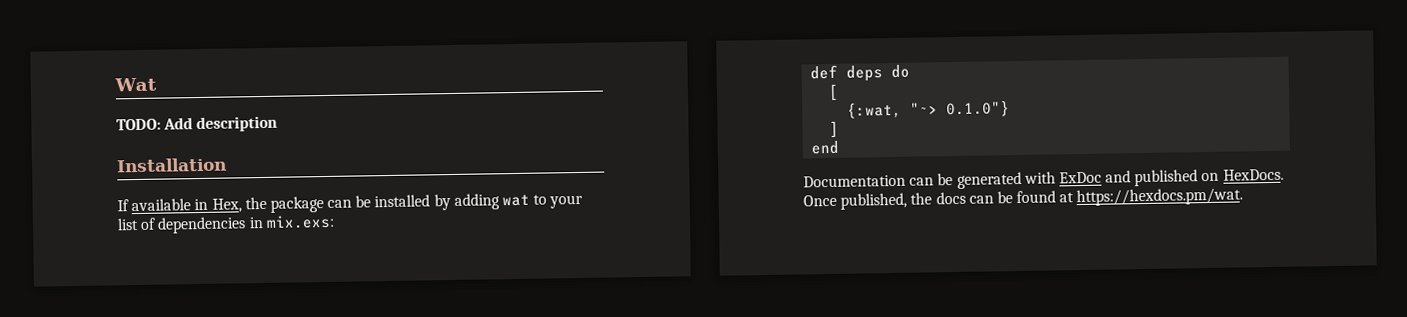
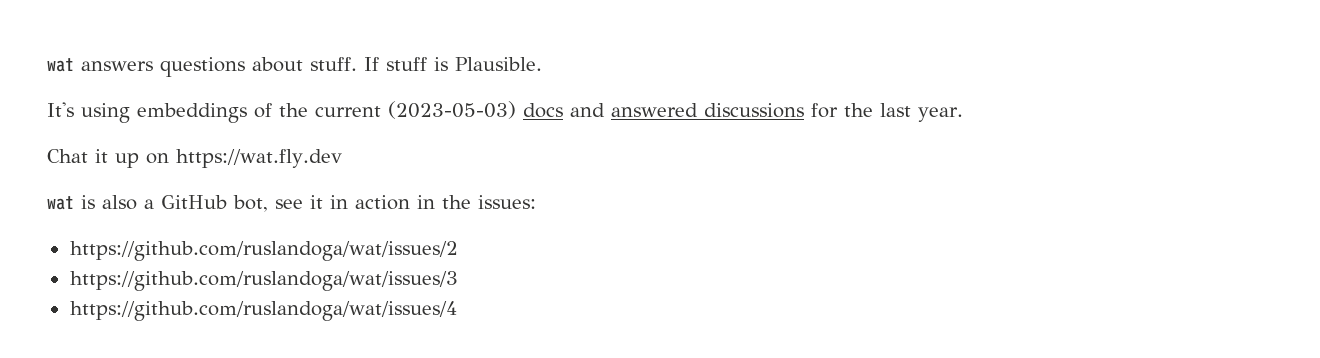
[114,77,157,92] [116,115,279,133] [116,157,227,173] [117,193,584,213] [117,214,335,234] [810,64,911,82] [828,83,840,101] [847,100,1011,119] [829,120,840,138] [811,140,840,155] [803,168,1284,189] [803,187,1244,210] Wat // TODO: Add description // Installation // If available in Hex, the package can be installed by adding wat to your list of dependencies in mix.exs: // def deps do // [ // {:wat, "~> 0.1.0"} // ] // end // Documentation can be generated with ExDoc and published on HexDocs. Once published, the docs can be found at https://hexdocs.pm/wat. -> [47,57,542,77] [47,101,963,123] [47,149,342,168] [47,195,536,212] [69,241,458,261] [69,271,458,291] [69,301,457,321] wat answers questions about stuff. If stuff is Plausible. // It's using embeddings of the current (2023-05-03) docs and answered discussions for the last year. // Chat it up on https://wat.fly.dev // wat is also a GitHub bot, see it in action in the issues: // https://github.com/ruslandoga/wat/issues/2 // https://github.com/ruslandoga/wat/issues/3 // https://github.com/ruslandoga/wat/issues/4

